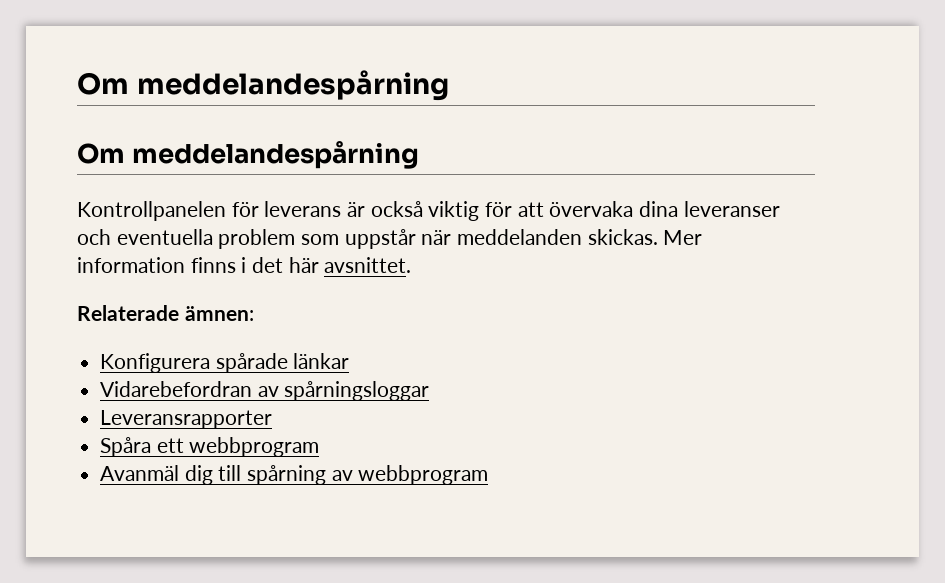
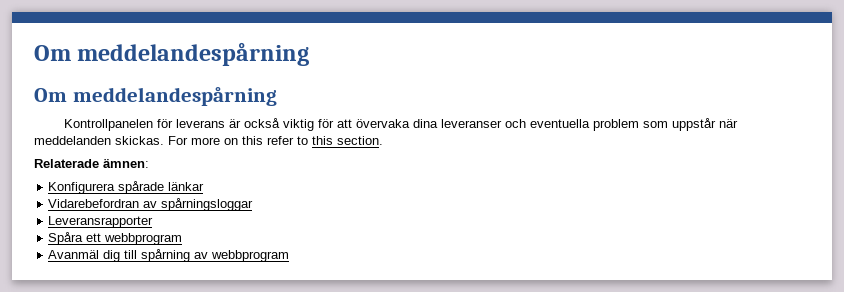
[663,230,703,245] [77,257,412,273] Mer information finns i det här avsnittet. -> [168,136,383,145] For more on this refer to this section.

